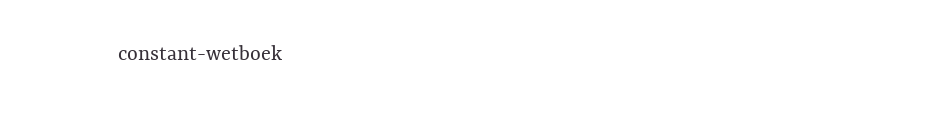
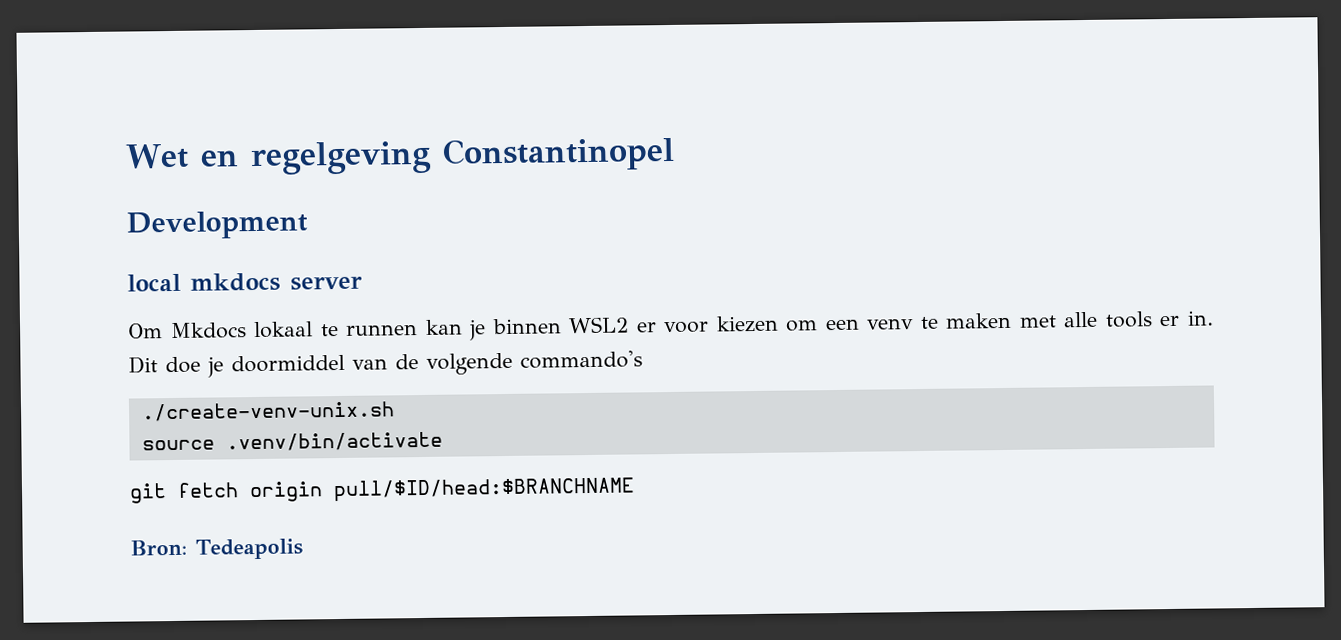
[118,45,282,60] constant-wetboek -> [125,136,675,176] [126,210,308,240] [127,272,363,292] [128,310,1214,341] [128,350,643,378] [140,401,395,422] [141,431,443,452] [129,477,635,504] [130,538,303,560] Wet en regelgeving Constantinopel // Development // local mkdocs server // Om Mkdocs lokaal te runnen kan je binnen WSL2 er voor kiezen om een venv te maken met alle tools er in. Dit doe je doormiddel van de volgende commando's // ./create-venv-unix.sh // source .venv/bin/activate // git fetch origin pull/$ID/head:$BRANCHNAME // Bron: Tedeapolis

